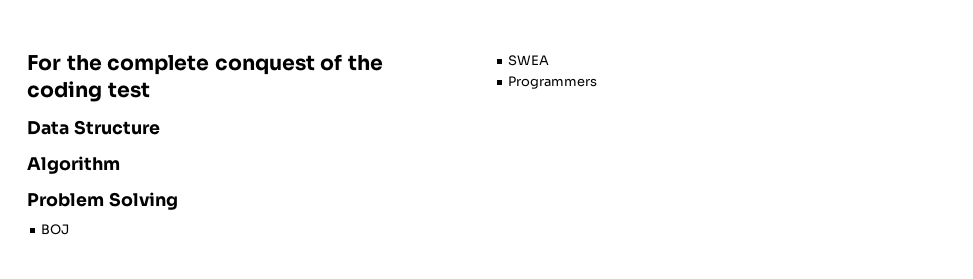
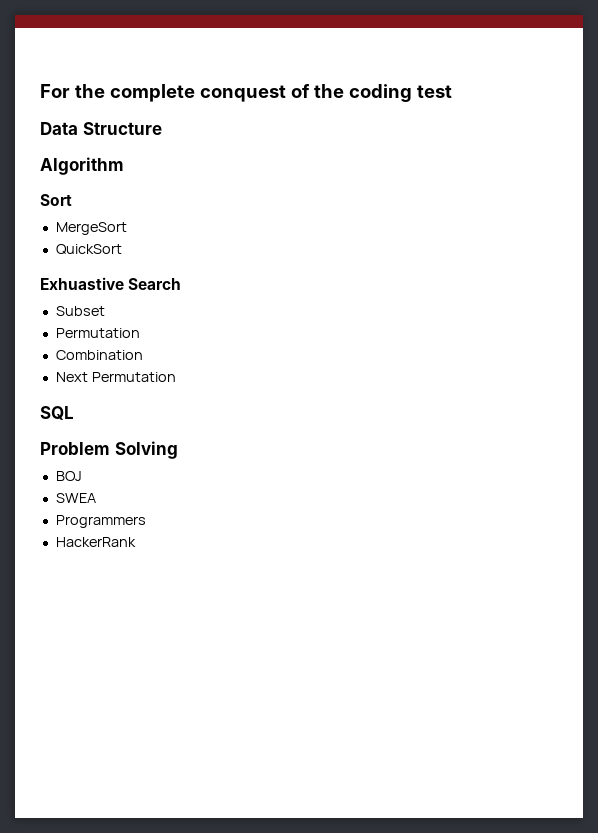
(120, 165) none -> [40,194,72,206] [55,222,127,235] [55,244,122,254] [40,277,182,290] [55,306,105,316] [55,328,140,338] [55,350,143,360] [55,372,176,382] [40,406,74,420] // Sort // MergeSort // QuickSort // Exhuastive Search // Subset // Permutation // Combination // Next Permutation // SQL
(598, 82) none -> [55,537,136,547] // HackerRank

